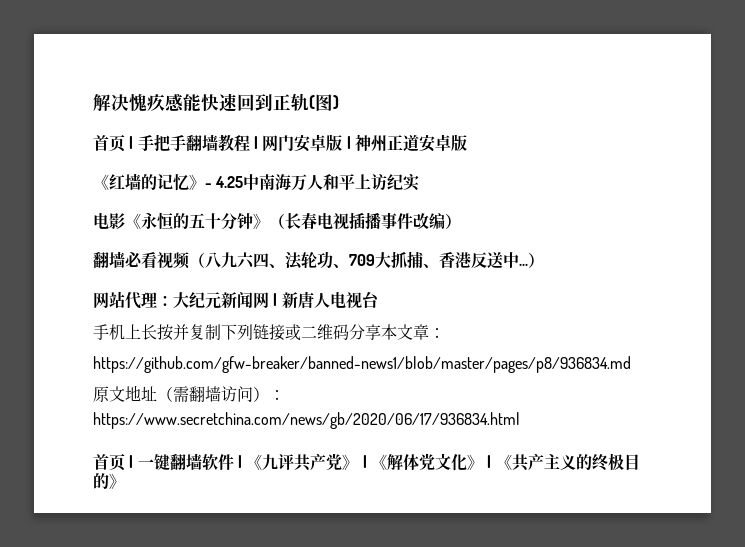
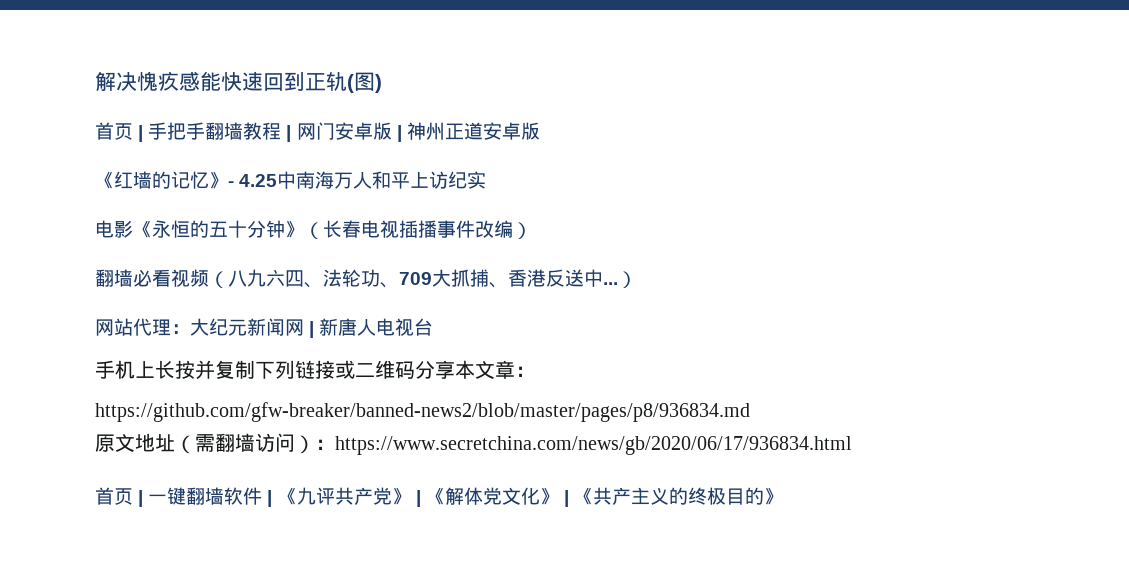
[93,356,631,373] https://github.com/gfw-breaker/banned-news1/blob/master/pages/p8/936834.md -> [95,402,750,422] https://github.com/gfw-breaker/banned-news2/blob/master/pages/p8/936834.md

